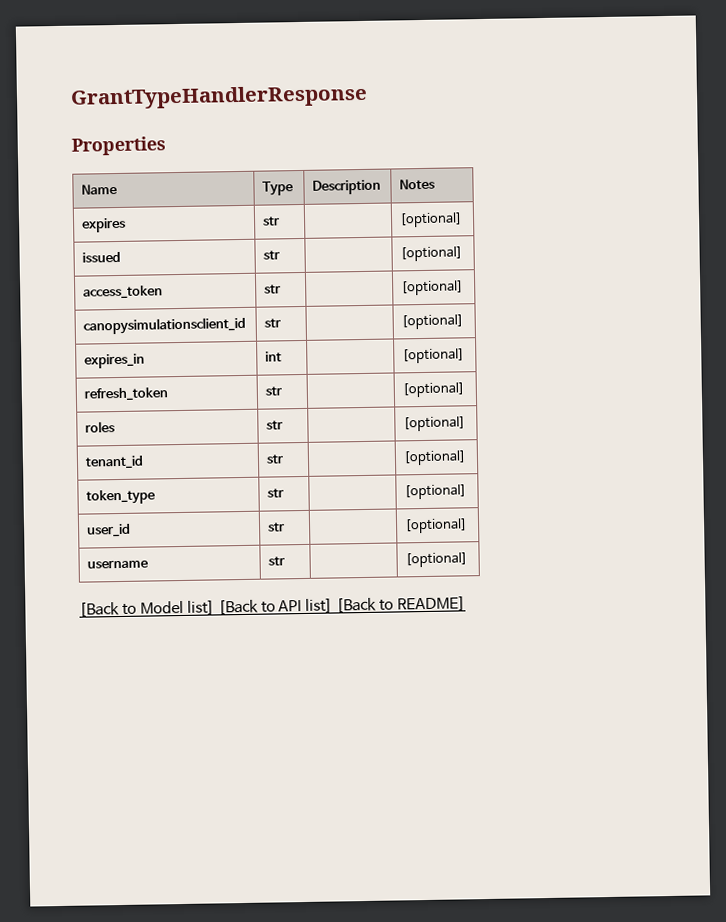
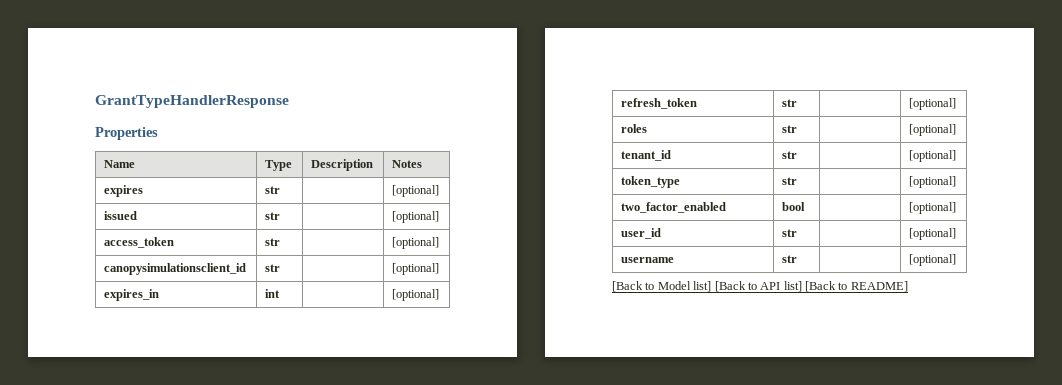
(468, 492) none -> [620,202,726,213] [781,202,805,211] [908,202,956,214] // two_factor_enabled | bool | | [optional]

